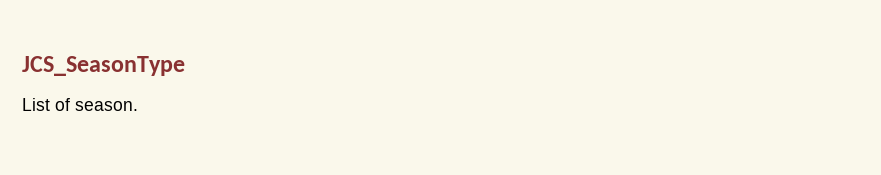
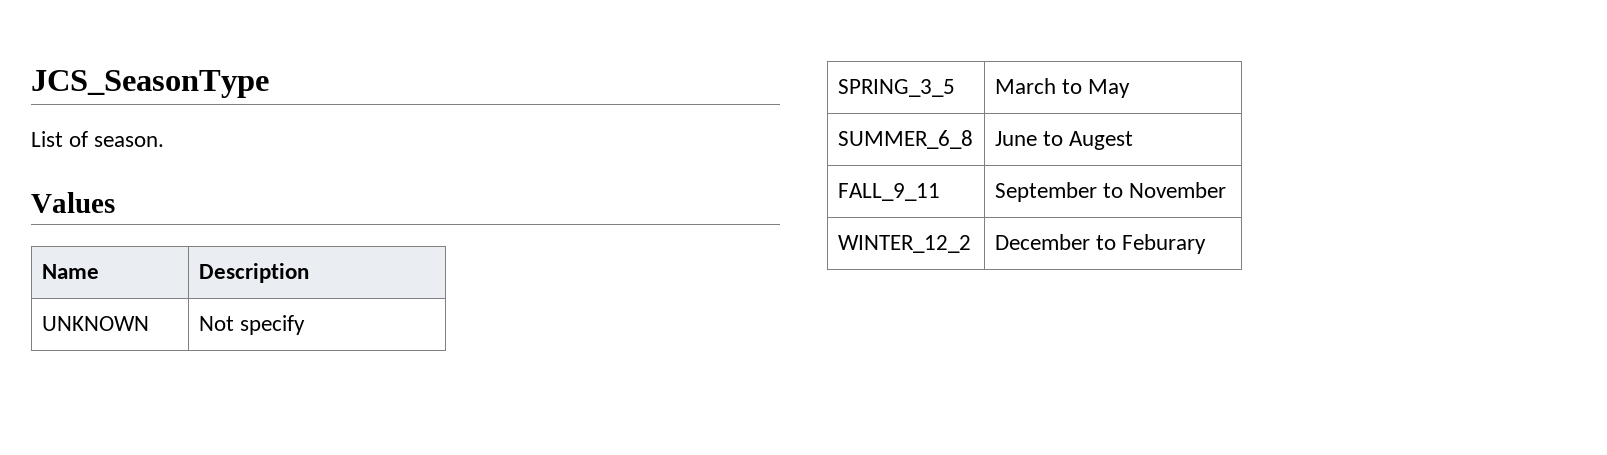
(138, 106) none -> [31,192,115,213] [41,264,99,279] [198,263,309,283] [41,316,149,331] [198,315,305,335] [837,79,955,97] [994,78,1130,98] [837,130,973,149] [994,131,1133,150] [837,183,940,201] [994,182,1226,202] [837,235,971,253] [994,234,1206,254] // Values // Name | Description // UNKNOWN | Not specify // SPRING_3_5 | March to May // SUMMER_6_8 | June to Augest // FALL_9_11 | September to November // WINTER_12_2 | December to Feburary

